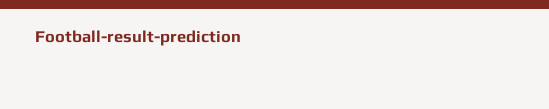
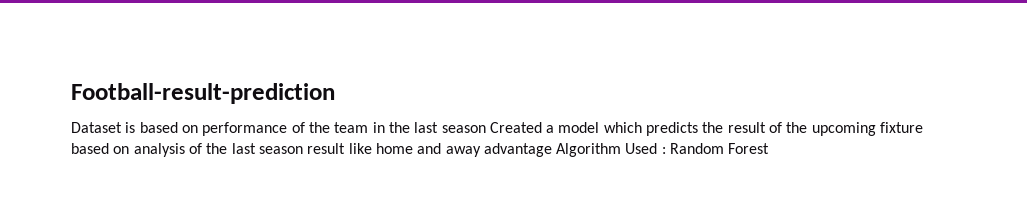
(241, 38) none -> [71,122,924,136] [71,143,770,157] // Dataset is based on performance of the team in the last season Created a model which predicts the result of the upcoming fixture based on analysis of the last season result like home and away advantage Algorithm Used : Random Forest

